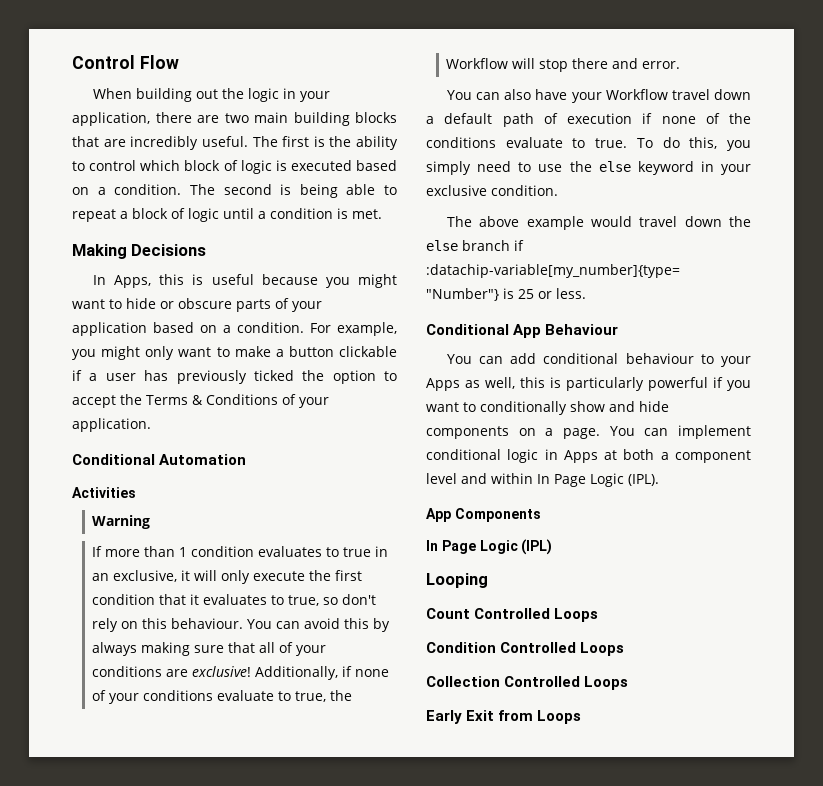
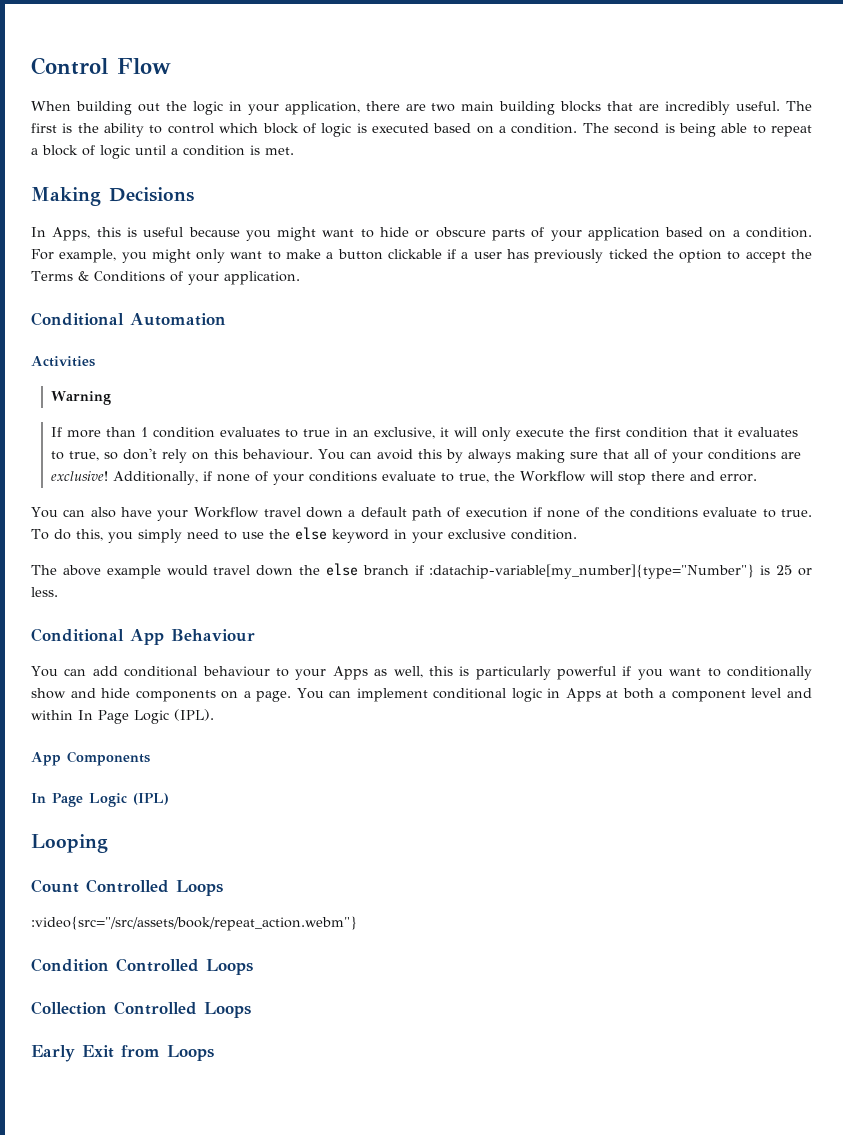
(599, 615) none -> [31,916,357,931] // :video{src="/src/assets/book/repeat_action.webm"}

